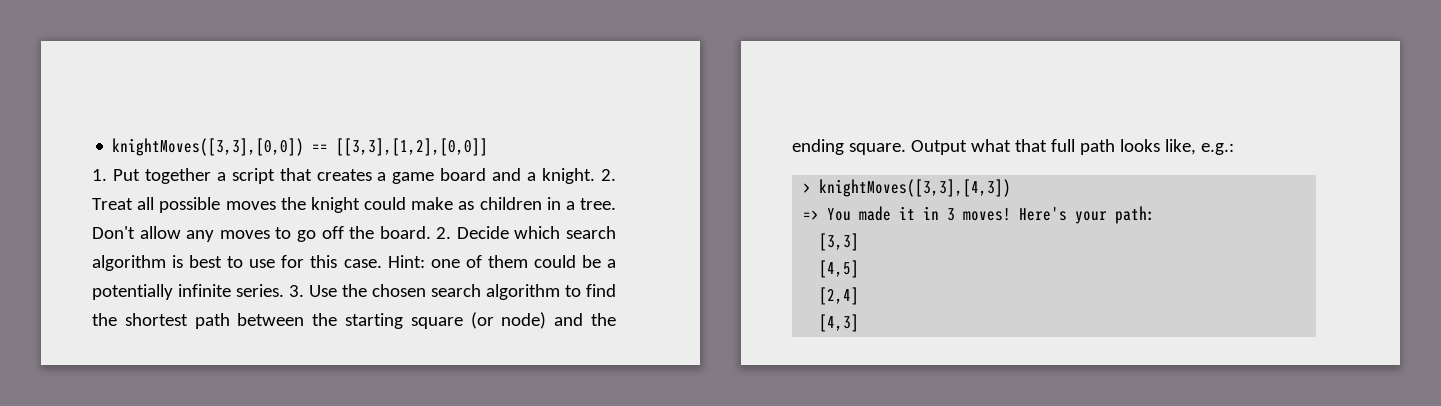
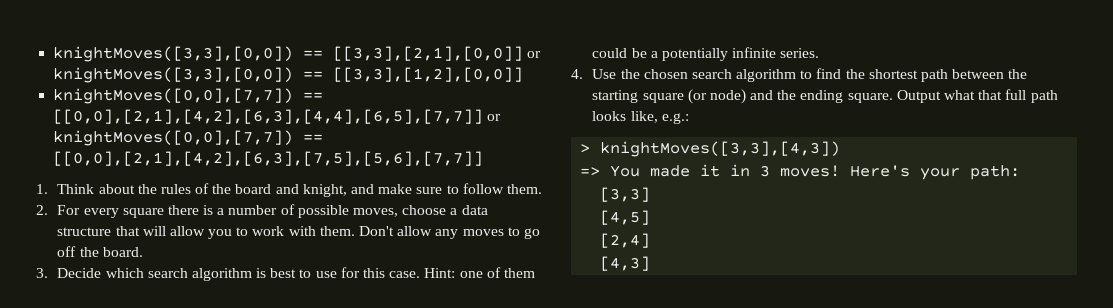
[112,138,489,156] [92,168,616,184] [92,197,616,213] knightMoves([3,3],[0,0]) == [[3,3],[1,2],[0,0]] // 1. Put together a script that creates a game board and a knight. 2. Treat all possible moves the knight could make as children in a tree. -> [53,46,542,62] [53,67,524,83] [53,88,324,104] [53,109,502,124] [53,130,324,146] [53,151,484,166] [36,183,542,197] [36,204,488,218] [57,226,355,239] knightMoves([3,3],[0,0]) == [[3,3],[2,1],[0,0]] or knightMoves([3,3],[0,0]) == [[3,3],[1,2],[0,0]] // knightMoves([0,0],[7,7]) == [[0,0],[2,1],[4,2],[6,3],[4,4],[6,5],[7,7]] or knightMoves([0,0],[7,7]) == [[0,0],[2,1],[4,2],[6,3],[7,5],[5,6],[7,7]] // 1. Think about the rules of the board and knight, and make sure to follow them. // 2. For every square there is a number of possible moves, choose a data structure that will allow you to work with them.
[436,227,452,239] 2. -> [36,268,48,278] // 3.
[289,285,304,297] 3. -> [571,69,583,79] // 4.

